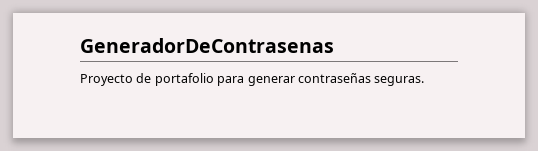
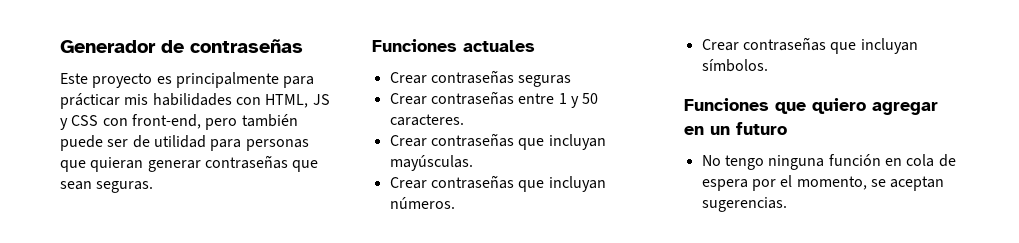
[80,38,334,53] [80,73,425,86] GeneradorDeContrasenas // Proyecto de portafolio para generar contraseñas seguras. -> [60,39,303,53] [60,72,315,88] [60,93,330,109] [60,114,298,130] [60,135,309,151] [60,155,319,172] [60,181,154,193] [372,39,535,52] [389,70,572,87] [389,91,599,108] [389,114,464,126] [389,133,606,150] [389,155,473,171] [389,175,606,192] [389,197,455,209] [701,37,918,54] [701,59,768,72] [684,98,938,115] [684,122,787,135] [701,154,956,170] [701,175,945,191] [701,197,787,212] Generador de contraseñas // Este proyecto es principalmente para prácticar mis habilidades con HTML, JS y CSS con front-end, pero también puede ser de utilidad para personas que quieran generar contraseñas que sean seguras. // Funciones actuales // Crear contraseñas seguras // Crear contraseñas entre 1 y 50 caracteres. // Crear contraseñas que incluyan mayúsculas. // Crear contraseñas que incluyan números. // Crear contraseñas que incluyan símbolos. // Funciones que quiero agregar en un futuro // No tengo ninguna función en cola de espera por el momento, se aceptan sugerencias.

